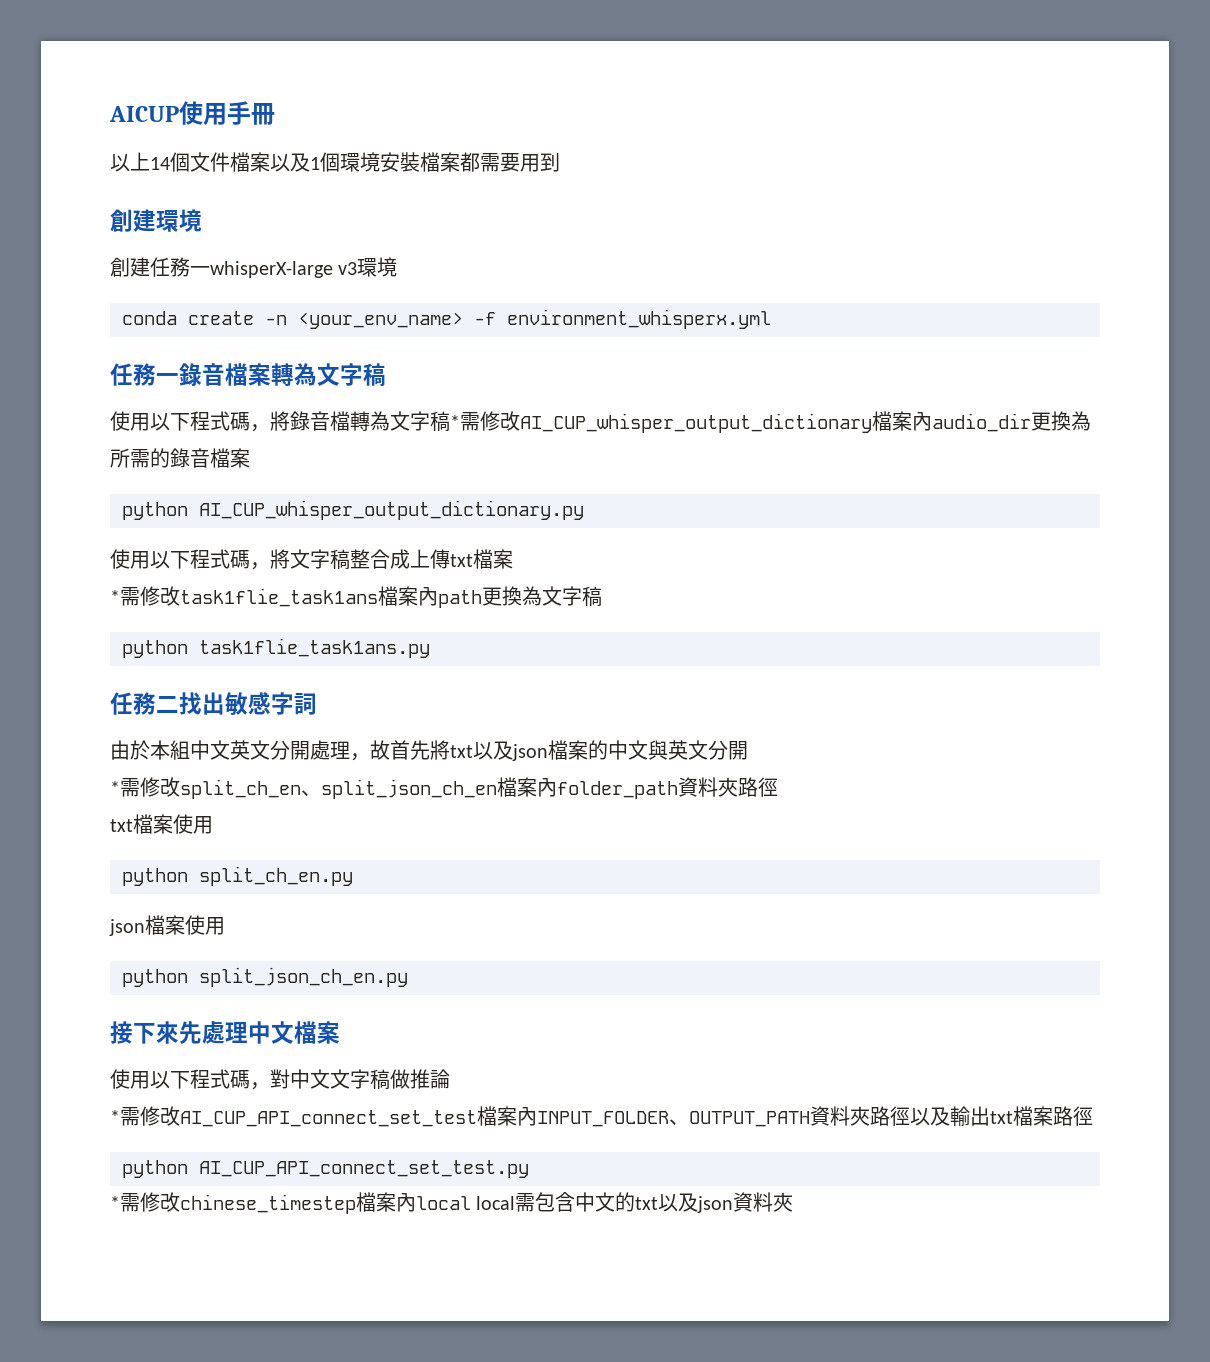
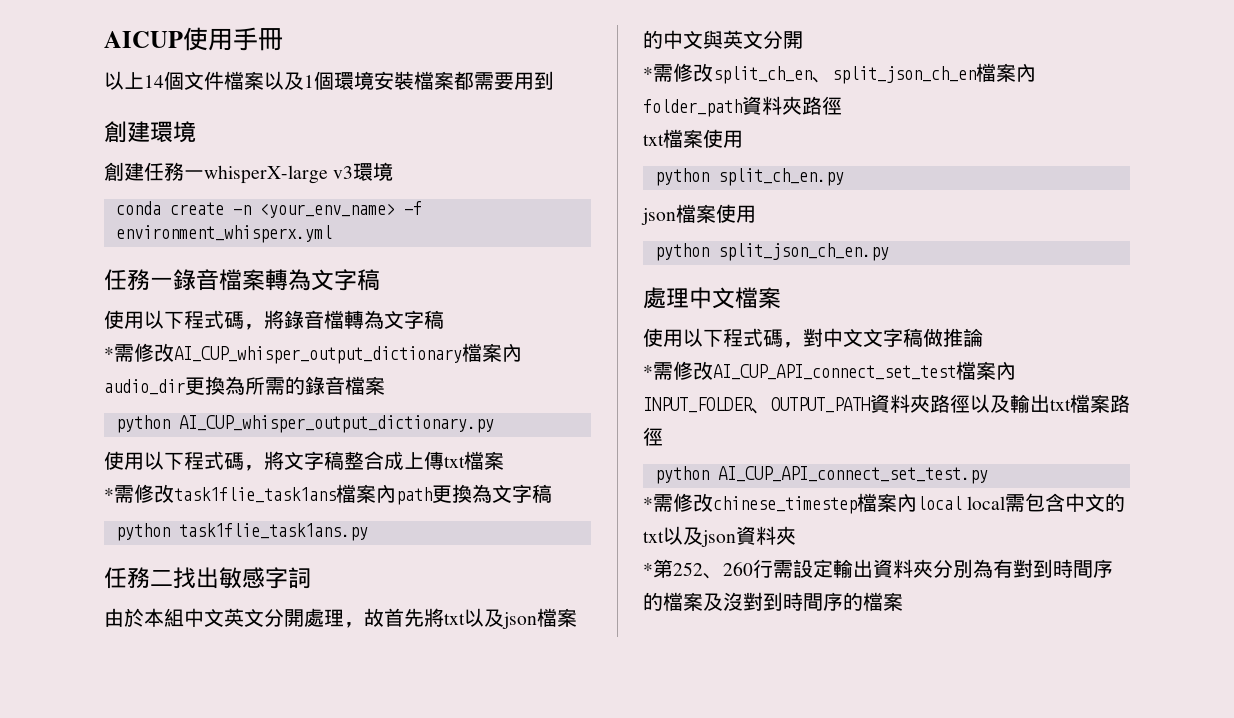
(450, 421) none -> (444, 319) //
[110,1021,202,1044] 接下來先 -> (889, 252) none
(794, 1202) none -> [643,559,1113,579] [643,592,903,611] // *第252、260行需設定輸出資料夾分別為有對到時間序的檔案及沒對到時間序的檔案

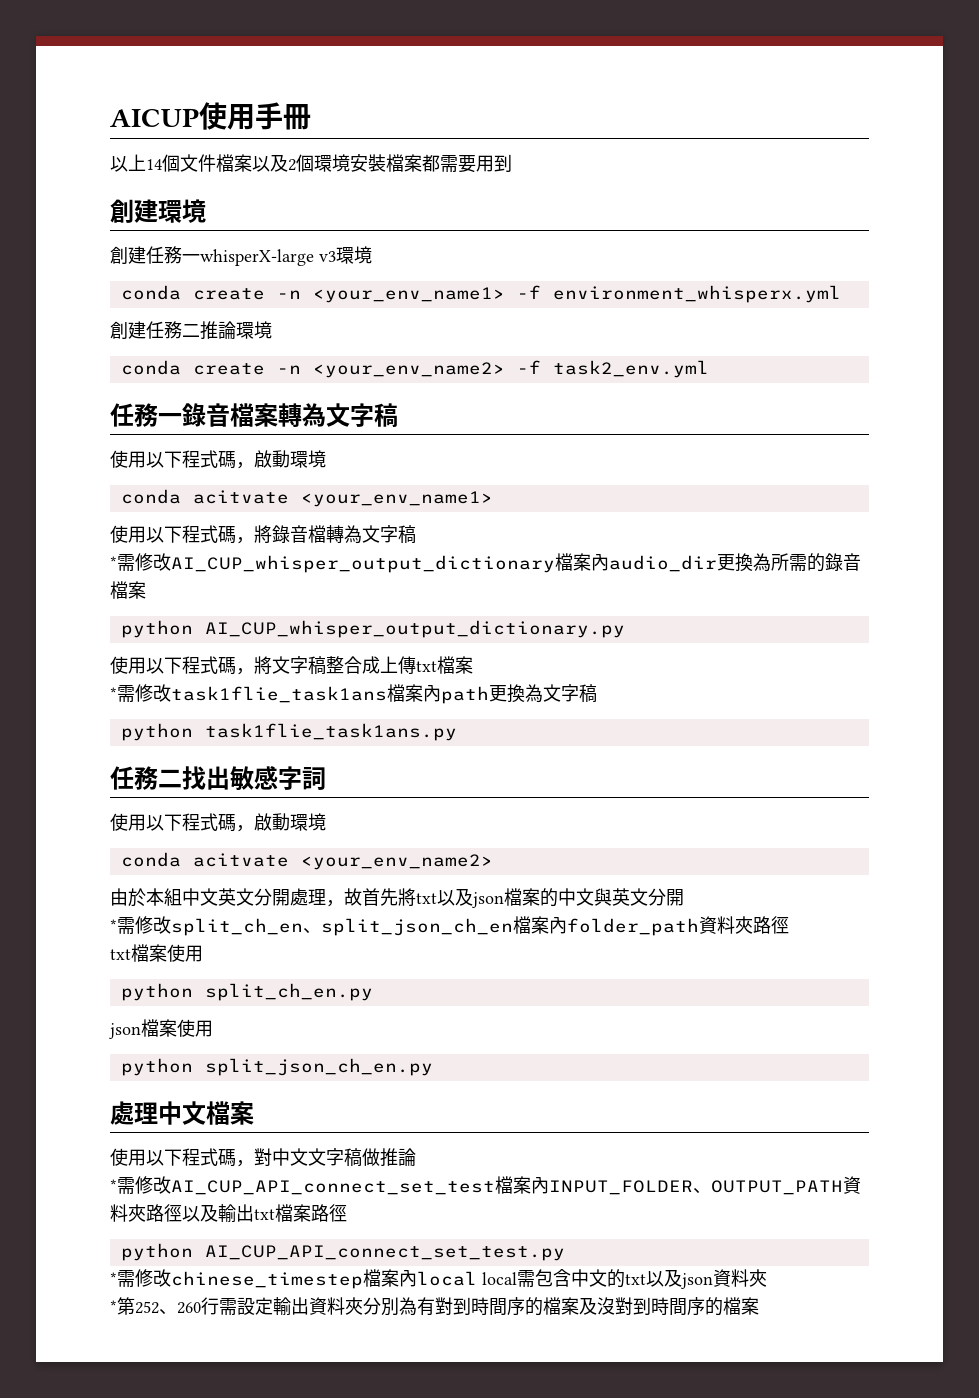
[304,75,314,88] 1 -> [288,159,296,171] 2
[259,203,395,218] <your_env_name> -> [312,287,505,303] <your_env_name1>
(332, 234) none -> [110,321,272,340] [120,360,709,378] // 創建任務二推論環境 // conda create -n <your_env_name2> -f task2_env.yml
(380, 280) none -> [110,450,326,469] [120,489,493,507] // 使用以下程式碼，啟動環境 // conda acitvate <your_env_name1>
(311, 578) none -> [110,813,326,832] [120,852,493,870] // 使用以下程式碼，啟動環境 // conda acitvate <your_env_name2>

